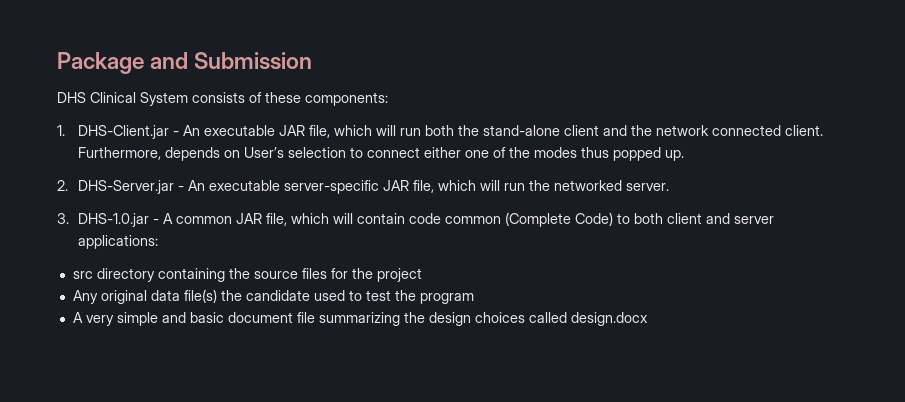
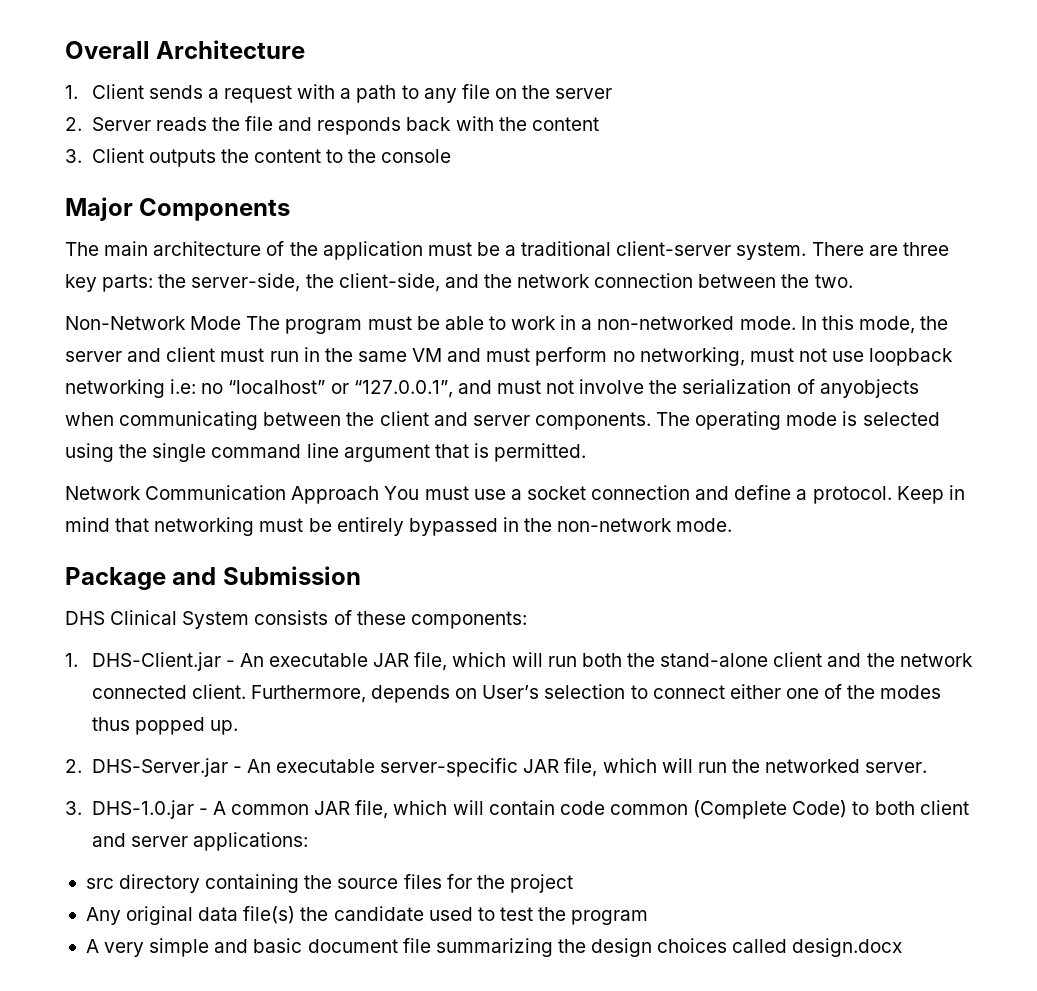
(57, 63) none -> [65,40,306,59] [65,84,613,103] [65,116,599,135] [65,148,452,167] [65,197,291,221] [65,241,949,260] [65,273,853,292] [65,315,949,334] [65,347,954,366] [65,379,919,398] [65,411,940,430] [65,443,587,462] [65,485,965,504] [65,517,733,536] Overall Architecture // 1. Client sends a request with a path to any file on the server // 2. Server reads the file and responds back with the content // 3. Client outputs the content to the console // Major Components // The main architecture of the application must be a traditional client-server system. There are three key parts: the server-side, the client-side, and the network connection between the two. // Non-Network Mode The program must be able to work in a non-networked mode. In this mode, the server and client must run in the same VM and must perform no networking, must not use loopback networking i.e: no “localhost” or “127.0.0.1”, and must not involve the serialization of anyobjects when communicating between the client and server components. The operating mode is selected using the single command line argument that is permitted. // Network Communication Approach You must use a socket connection and define a protocol. Keep in mind that networking must be entirely bypassed in the non-network mode. //

